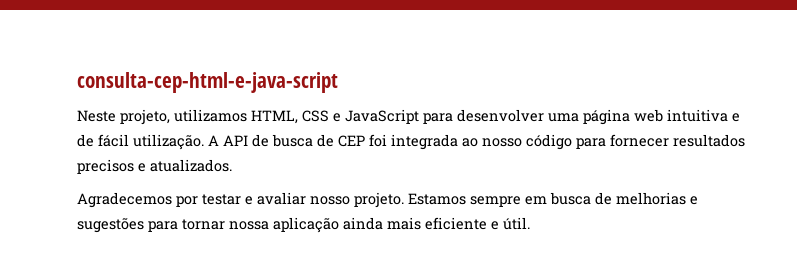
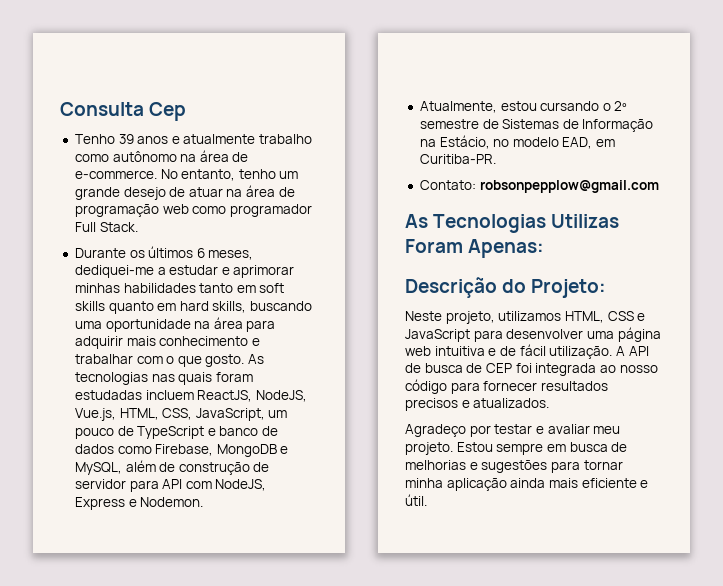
[77,72,338,93] consulta-cep-html-e-java-script -> [60,102,187,121] [74,134,313,144] [74,150,249,162] [74,169,299,181] [74,185,295,200] [74,204,312,217] [74,222,138,232] [74,246,254,260] [74,265,295,278] [74,283,285,293] [74,301,313,314] [74,317,276,332] [74,336,260,349] [74,354,265,367] [74,372,253,385] [74,390,307,402] [74,408,288,421] [74,426,279,439] [74,444,289,457] [74,460,270,475] [74,479,267,492] [74,497,204,510] [419,101,628,113] [419,119,654,132] [419,135,616,149] [419,154,496,164] [419,180,659,193] [405,214,620,233] [405,239,545,258] [405,277,607,298] Consulta Cep // Tenho 39 anos e atualmente trabalho como autônomo na área de e-commerce. No entanto, tenho um grande desejo de atuar na área de programação web como programador Full Stack. // Durante os últimos 6 meses, dediquei-me a estudar e aprimorar minhas habilidades tanto em soft skills quanto em hard skills, buscando uma oportunidade na área para adquirir mais conhecimento e trabalhar com o que gosto. As tecnologias nas quais foram estudadas incluem ReactJS, NodeJS, Vue.js, HTML, CSS, JavaScript, um pouco de TypeScript e banco de dados como Firebase, MongoDB e MySQL, além de construção de servidor para API com NodeJS, Express e Nodemon. // Atualmente, estou cursando o 2º semestre de Sistemas de Informação na Estácio, no modelo EAD, em Curitiba-PR. // Contato: robsonpepplow@gmail.com // As Tecnologias Utilizas Foram Apenas: // Descrição do Projeto:
[77,192,172,208] Agradecemos -> [405,424,466,437] Agradeço
[310,192,466,208] nosso projeto. Estamos -> [593,426,621,434] [405,442,493,455] meu projeto. Estou
[229,221,269,230] nossa -> [405,478,443,488] minha

